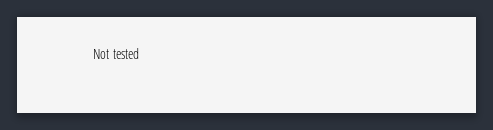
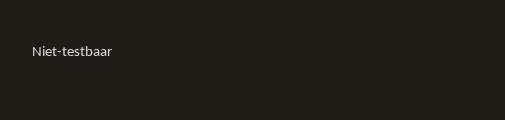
[93,48,139,59] Not tested -> [32,46,112,56] Niet-testbaar

